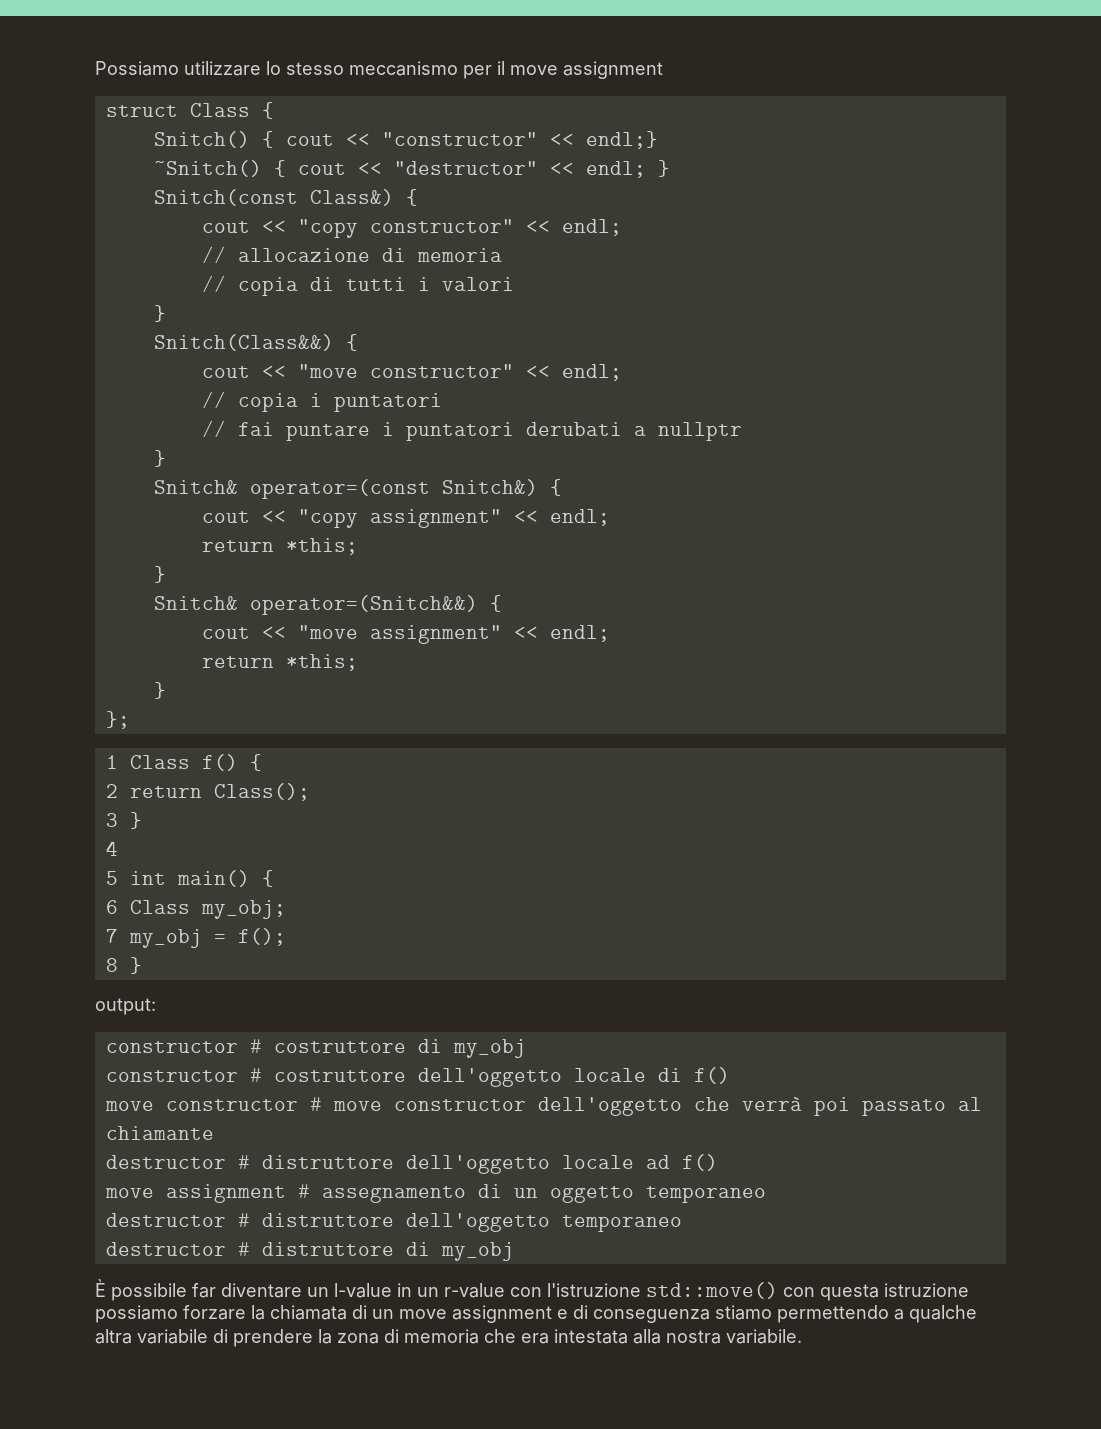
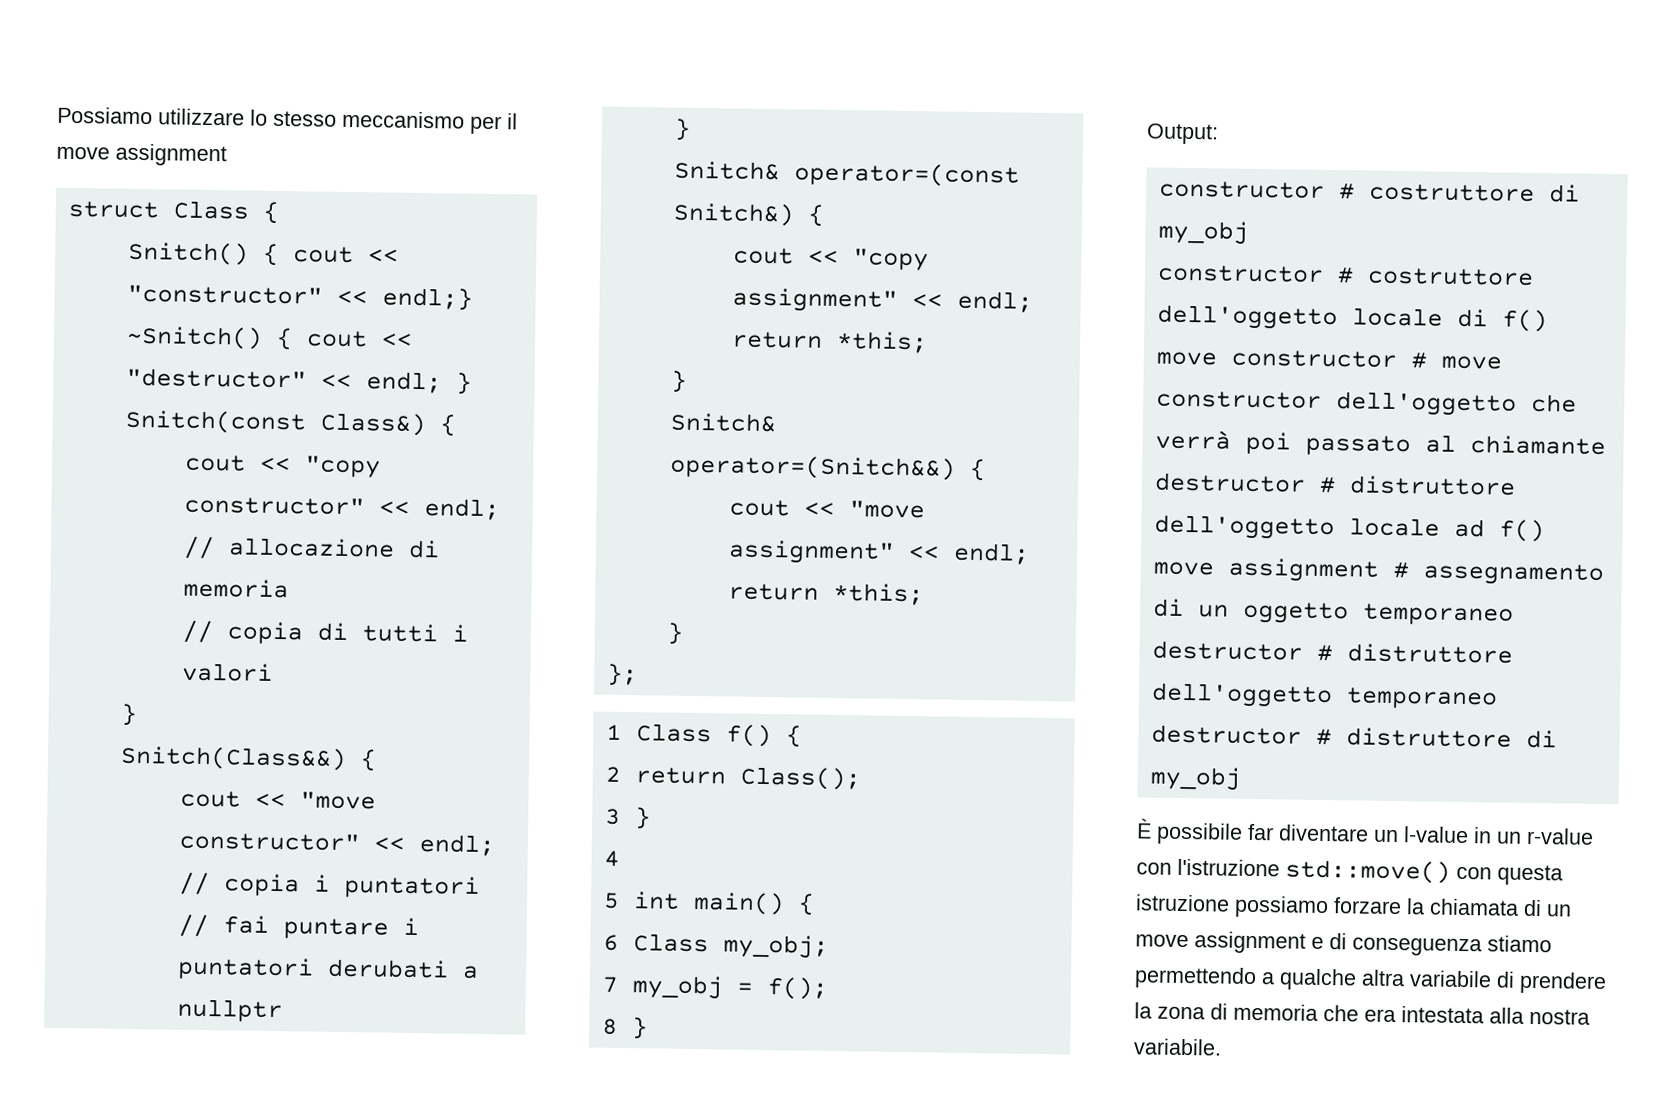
[95,998,156,1015] output: -> [1146,123,1219,145] Output:

